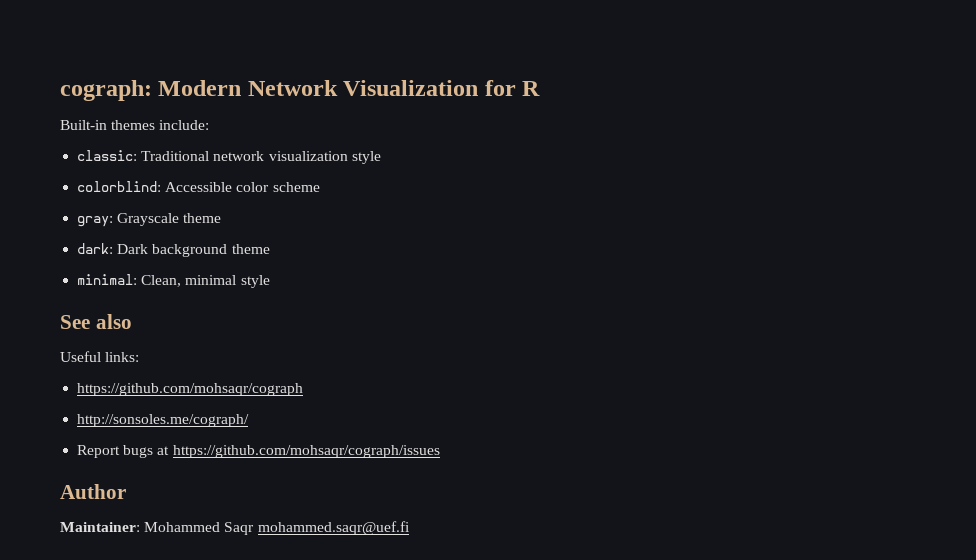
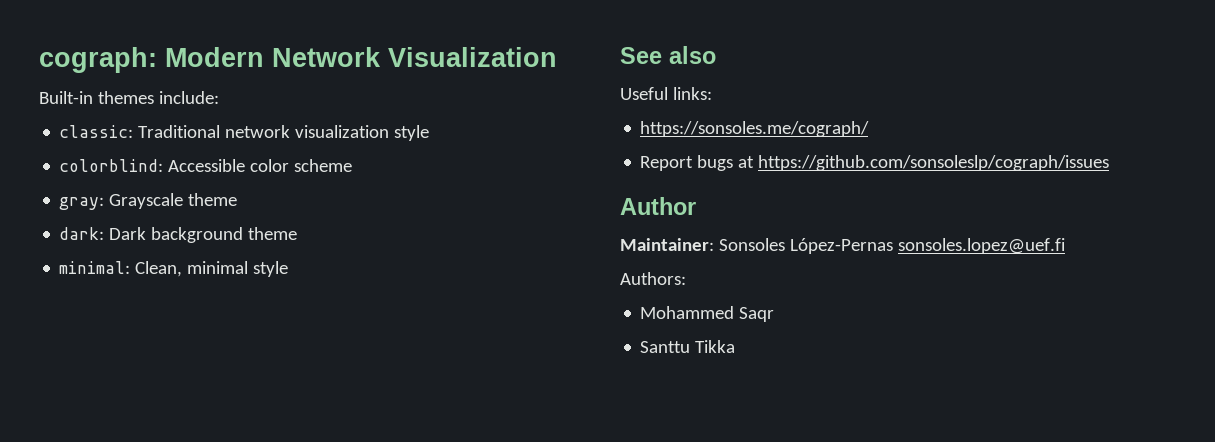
[484,80,541,96] for R -> (557, 57) none
[77,383,304,396] [77,414,250,427] https://github.com/mohsaqr/cograph // http://sonsoles.me/cograph/ -> [640,121,870,137] https://sonsoles.me/cograph/
[172,445,440,458] https://github.com/mohsaqr/cograph/issues -> [758,155,1110,171] https://github.com/sonsoleslp/cograph/issues
(140, 527) none -> [718,238,1065,254] [620,272,686,285] Sonsoles López-Pernas sonsoles.lopez@uef.fi // Authors: //
[257,521,410,535] mohammed.saqr@uef.fi -> [640,340,736,353] // Santtu Tikka

